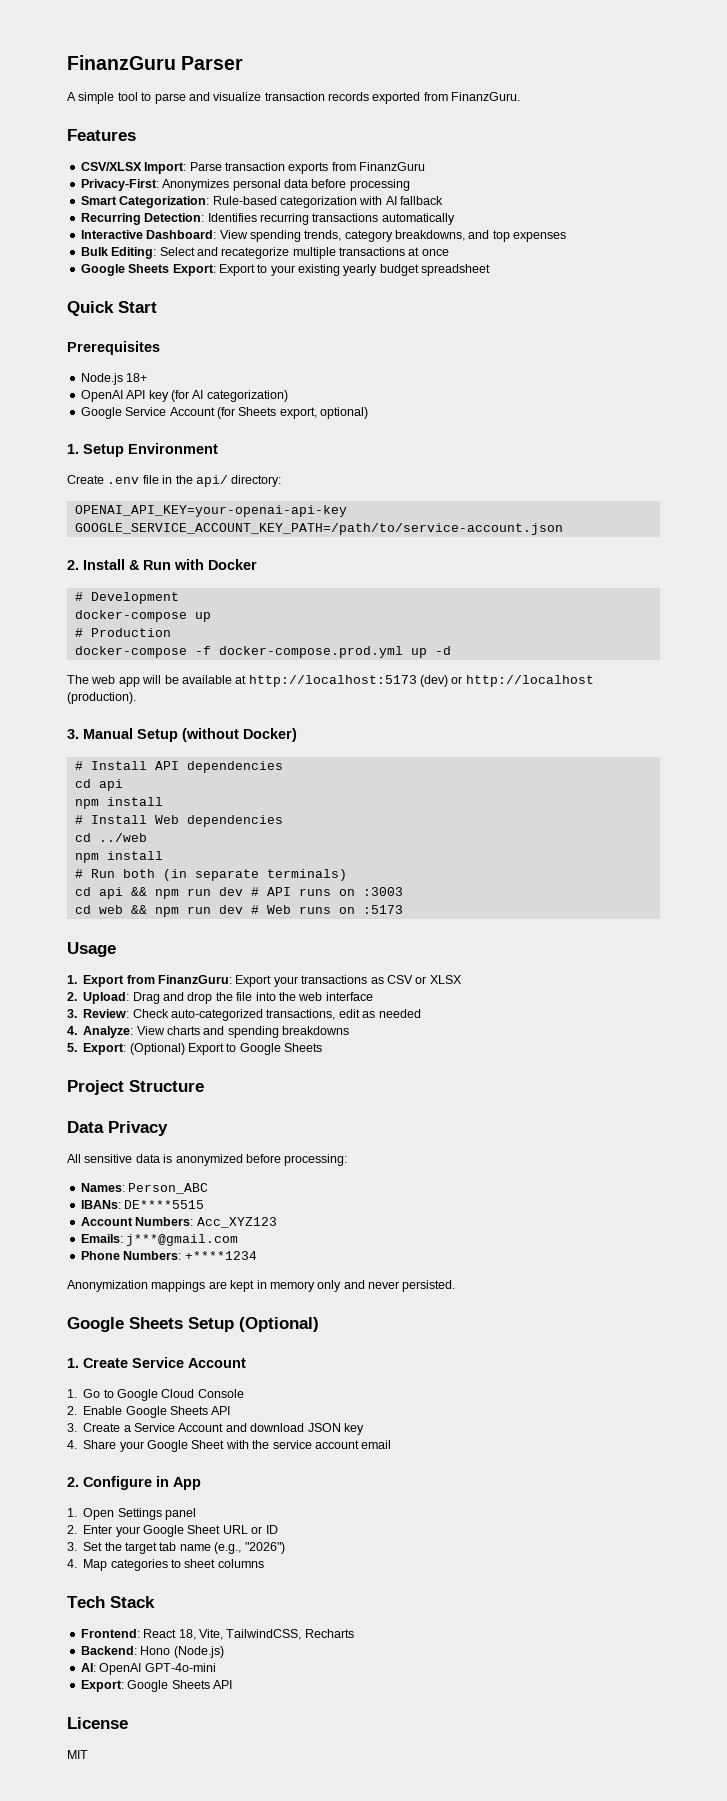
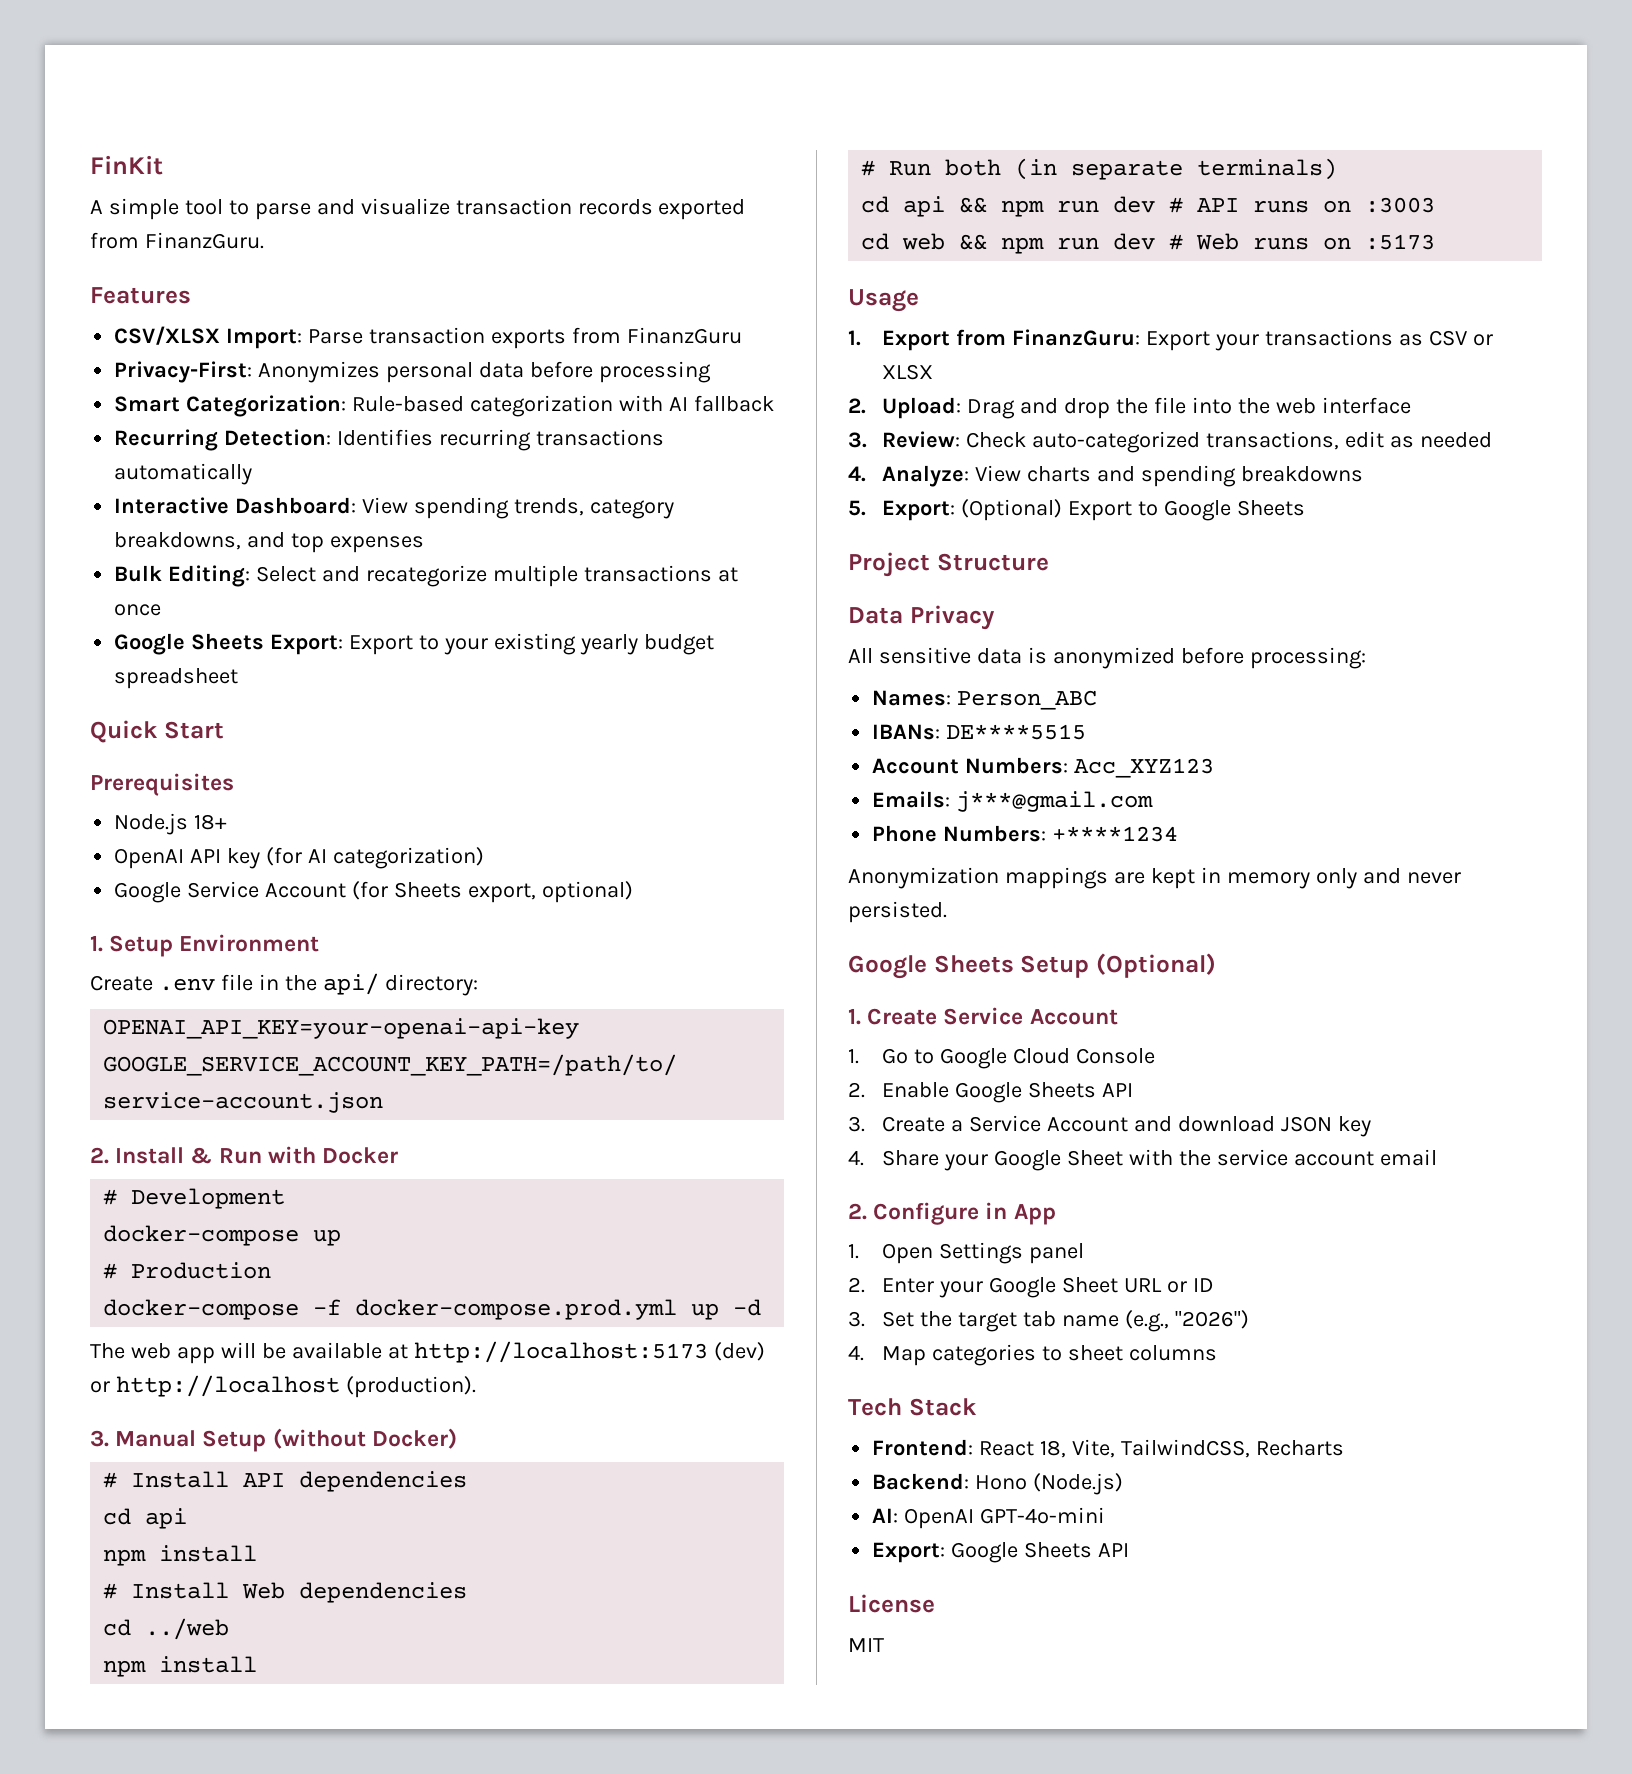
[67,55,244,70] FinanzGuru Parser -> [90,155,163,175] FinKit

